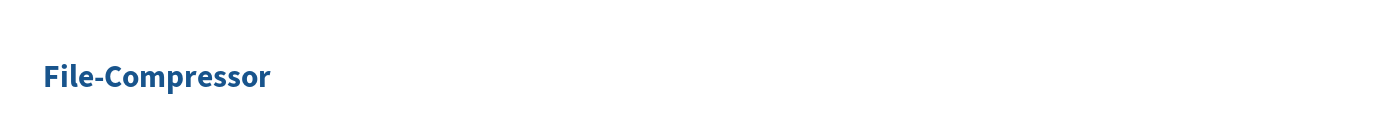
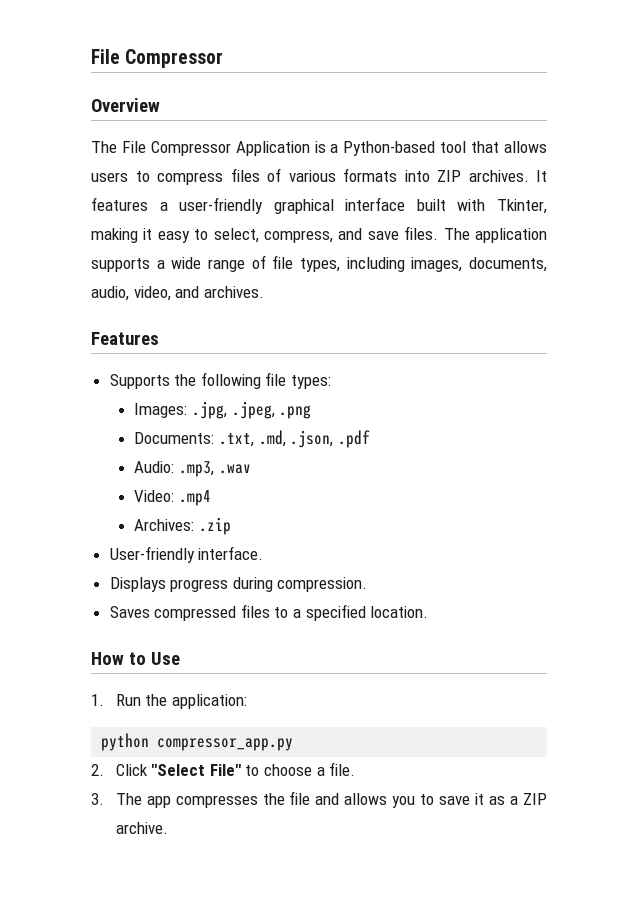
[43,64,271,94] File-Compressor -> [91,49,224,68] [91,98,160,112] [91,141,547,156] [91,168,547,185] [91,197,547,214] [91,226,547,243] [91,255,547,272] [91,286,264,301] [91,332,159,345] [109,372,332,389] [134,401,312,419] [134,430,370,448] [134,461,251,477] [134,490,211,506] [134,517,231,535] [109,546,264,563] [109,577,368,592] [109,604,429,621] [91,652,180,665] [91,694,247,709] [101,733,294,751] [91,762,356,776] [91,791,547,808] [115,822,168,834] File Compressor // Overview // The File Compressor Application is a Python-based tool that allows users to compress files of various formats into ZIP archives. It features a user-friendly graphical interface built with Tkinter, making it easy to select, compress, and save files. The application supports a wide range of file types, including images, documents, audio, video, and archives. // Features // Supports the following file types: // Images: .jpg, .jpeg, .png // Documents: .txt, .md, .json, .pdf // Audio: .mp3, .wav // Video: .mp4 // Archives: .zip // User-friendly interface. // Displays progress during compression. // Saves compressed files to a specified location. // How to Use // 1. Run the application: // python compressor_app.py // 2. Click "Select File" to choose a file. // 3. The app compresses the file and allows you to save it as a ZIP archive.

